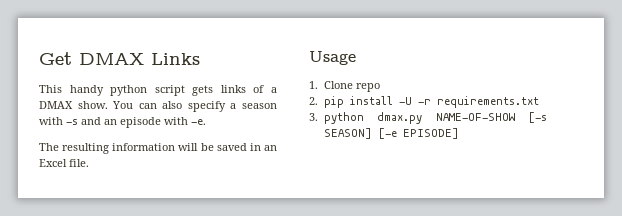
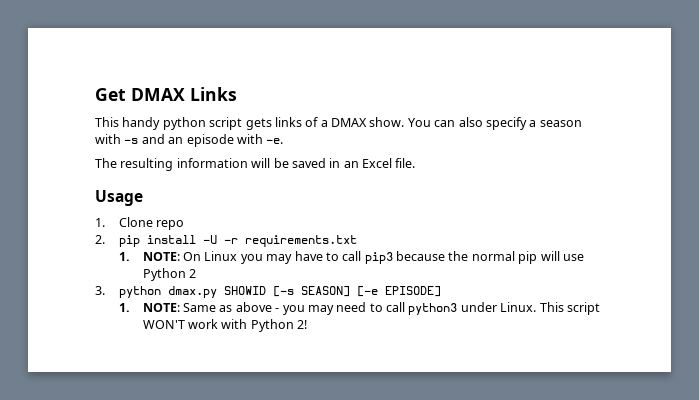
(539, 102) none -> [118,251,584,264] [142,268,197,281] // 1. NOTE: On Linux you may have to call pip3 because the normal pip will use Python 2
[435,113,515,121] NAME-OF-SHOW -> [223,286,266,295] SHOWID
(459, 133) none -> [118,302,600,315] [142,319,308,332] // 1. NOTE: Same as above - you may need to call python3 under Linux. This script WON'T work with Python 2!

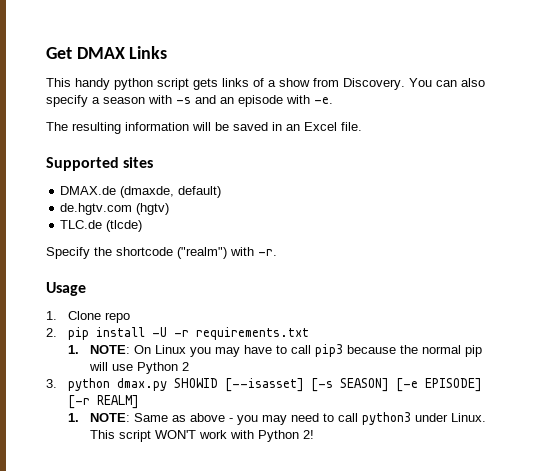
[331,117,405,127] DMAX show. -> [279,78,405,90] show from Discovery.
(416, 163) none -> [46,157,154,171] [60,186,222,198] [60,203,170,215] [60,220,143,232] [46,247,277,259] // Supported sites // DMAX.de (dmaxde, default) // de.hgtv.com (hgtv) // TLC.de (tlcde) // Specify the shortcode ("realm") with -r.
(266, 290) none -> [224,378,304,392] [--isasset]
(441, 291) none -> [67,395,139,409] [-r REALM]

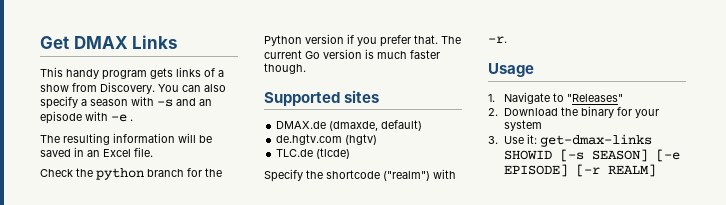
[114,78,189,90] python script -> [102,70,147,80] program
[314,97,333,104] -e. -> [111,114,133,122] -e .
(362, 126) none -> [40,168,222,180] [264,34,461,47] [264,49,440,59] [264,63,306,74] // Check the python branch for the Python version if you prefer that. The current Go version is much faster though.
[67,311,130,323] [46,327,309,340] [67,344,482,357] [88,362,189,374] [46,378,304,392] Clone repo // 2. pip install -U -r requirements.txt // 1. NOTE: On Linux you may have to call pip3 because the normal pip will use Python 2 // 3. python dmax.py SHOWID [--isasset] -> [504,92,624,104] [488,106,660,118] [504,120,543,131] [488,134,653,147] [504,150,553,160] Navigate to "Releases" // 2. Download the binary for your system // 3. Use it: get-dmax-links SHOWID
[67,412,486,425] [89,430,314,442] // 1. NOTE: Same as above - you may need to call python3 under Linux. This script WON'T work with Python 2! -> (657, 170) none

